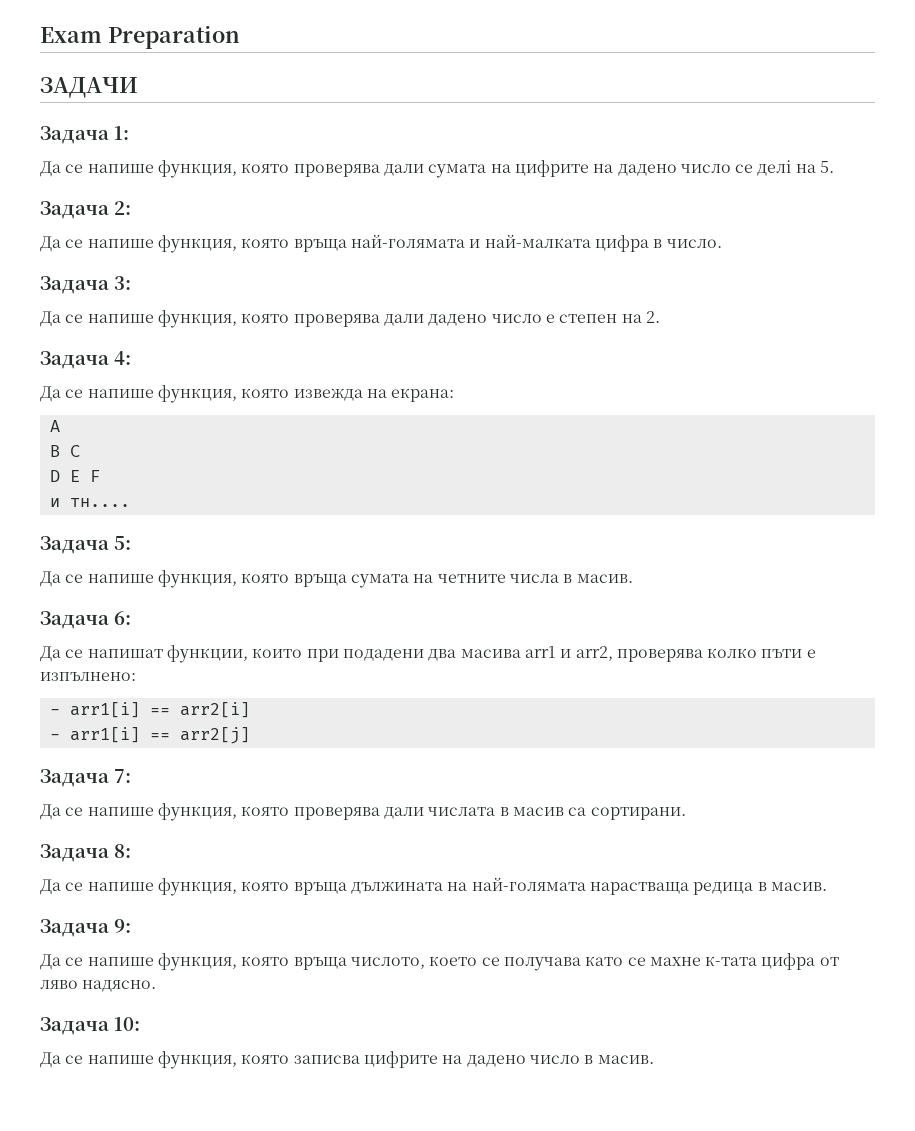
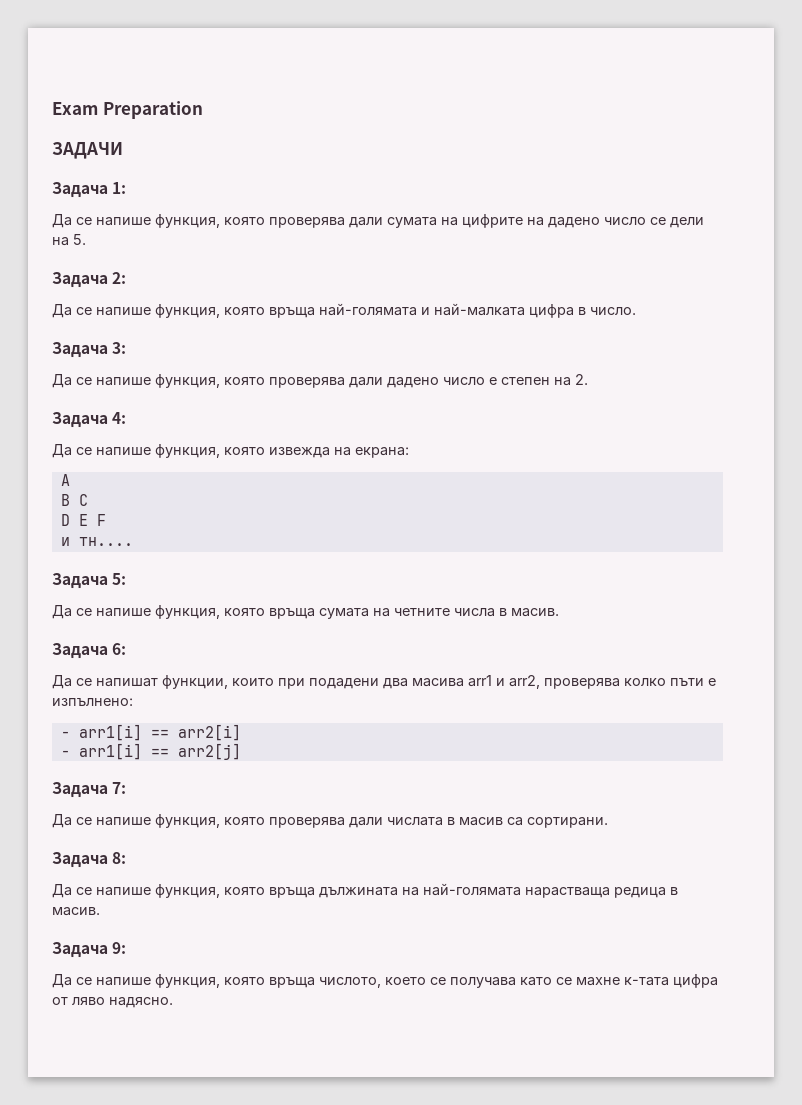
[757,160,792,176] делi -> [670,217,704,228] дели
[40,1017,140,1035] [40,1051,654,1069] // Задача 10: // Да се напише функция, която записва цифрите на дадено число в масив. -> (173, 1002) none

